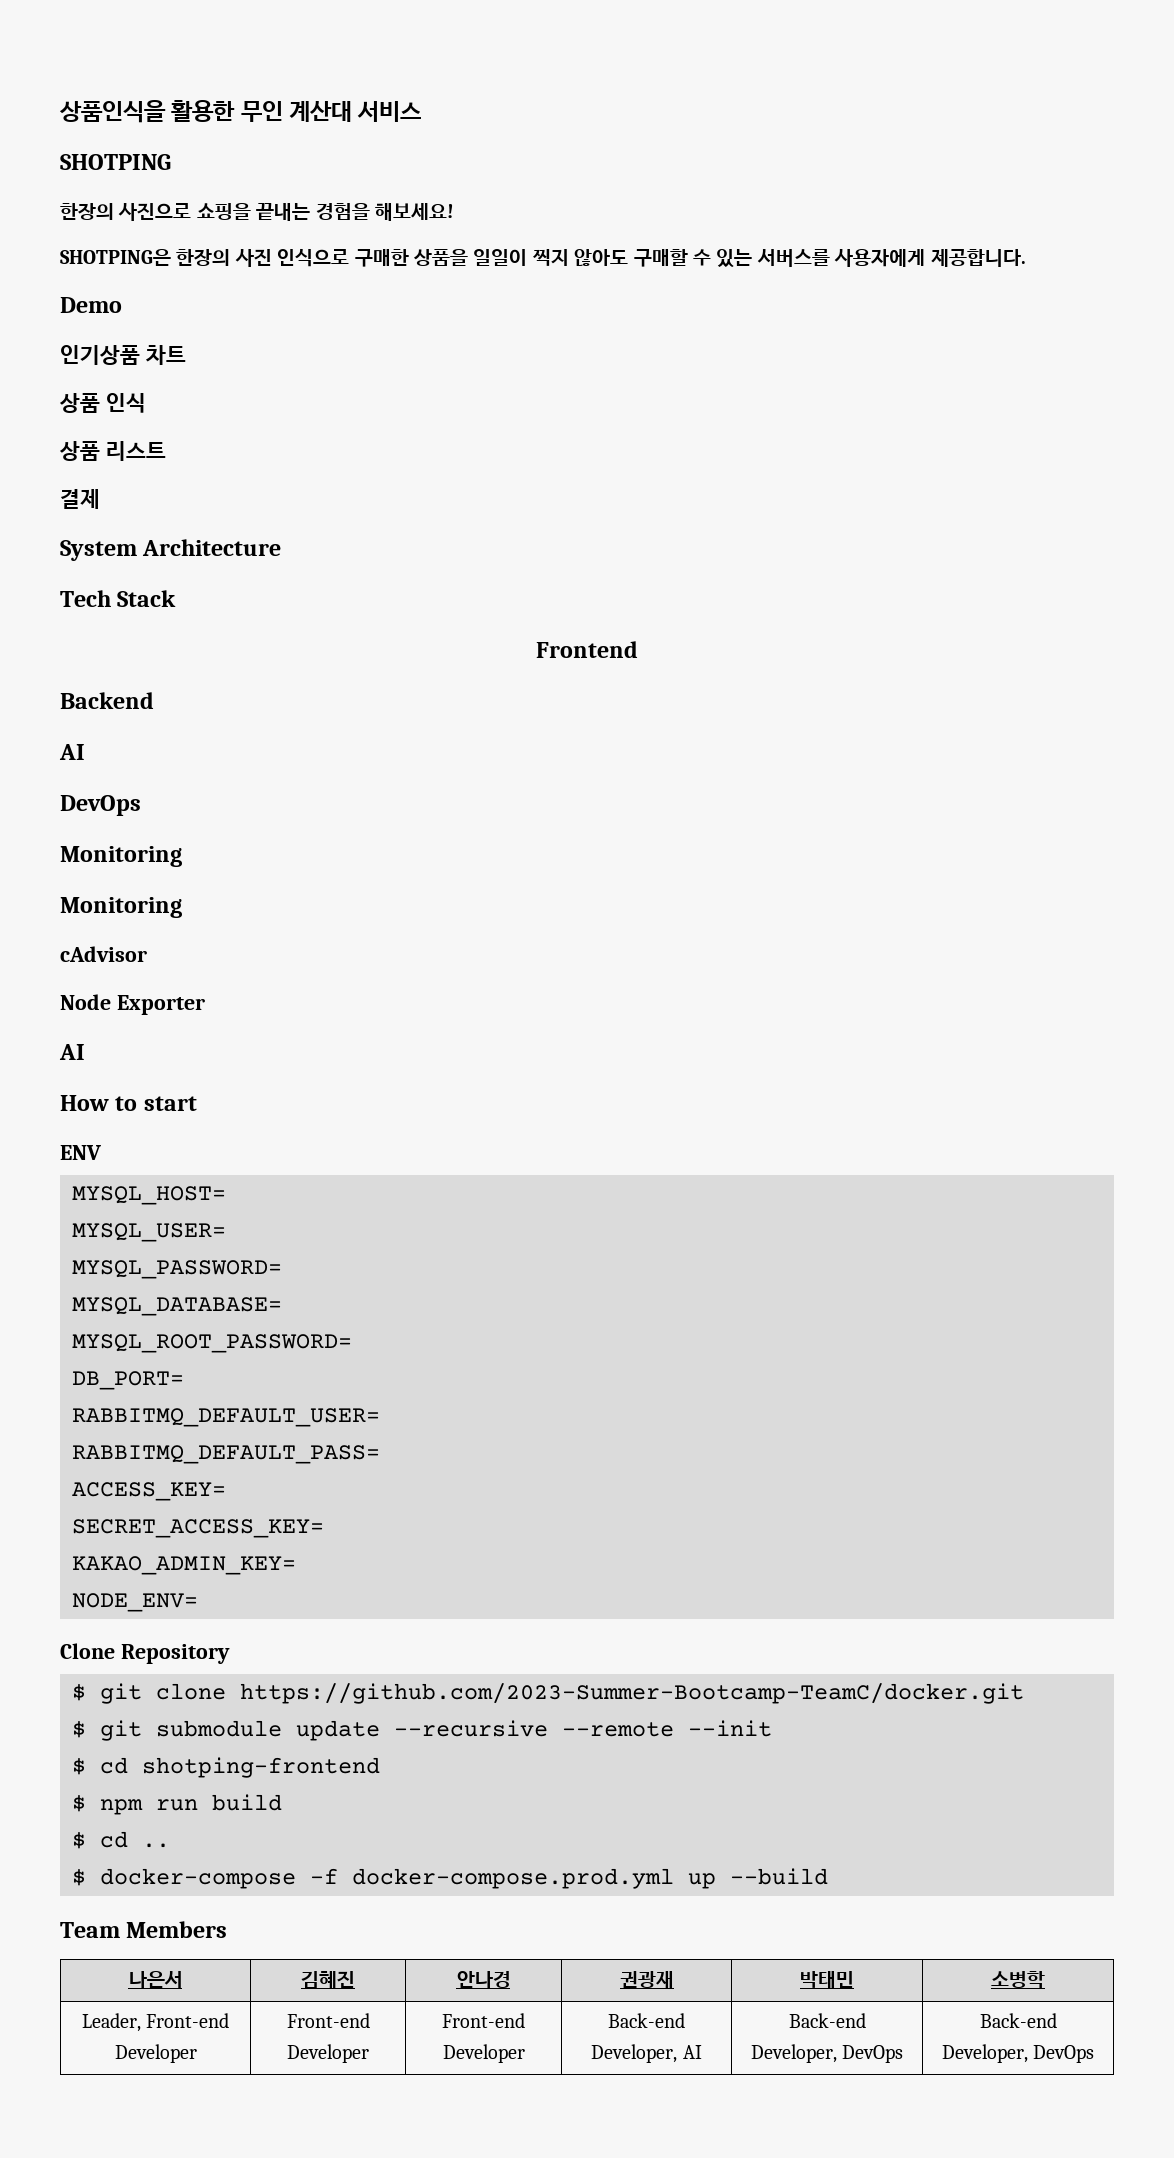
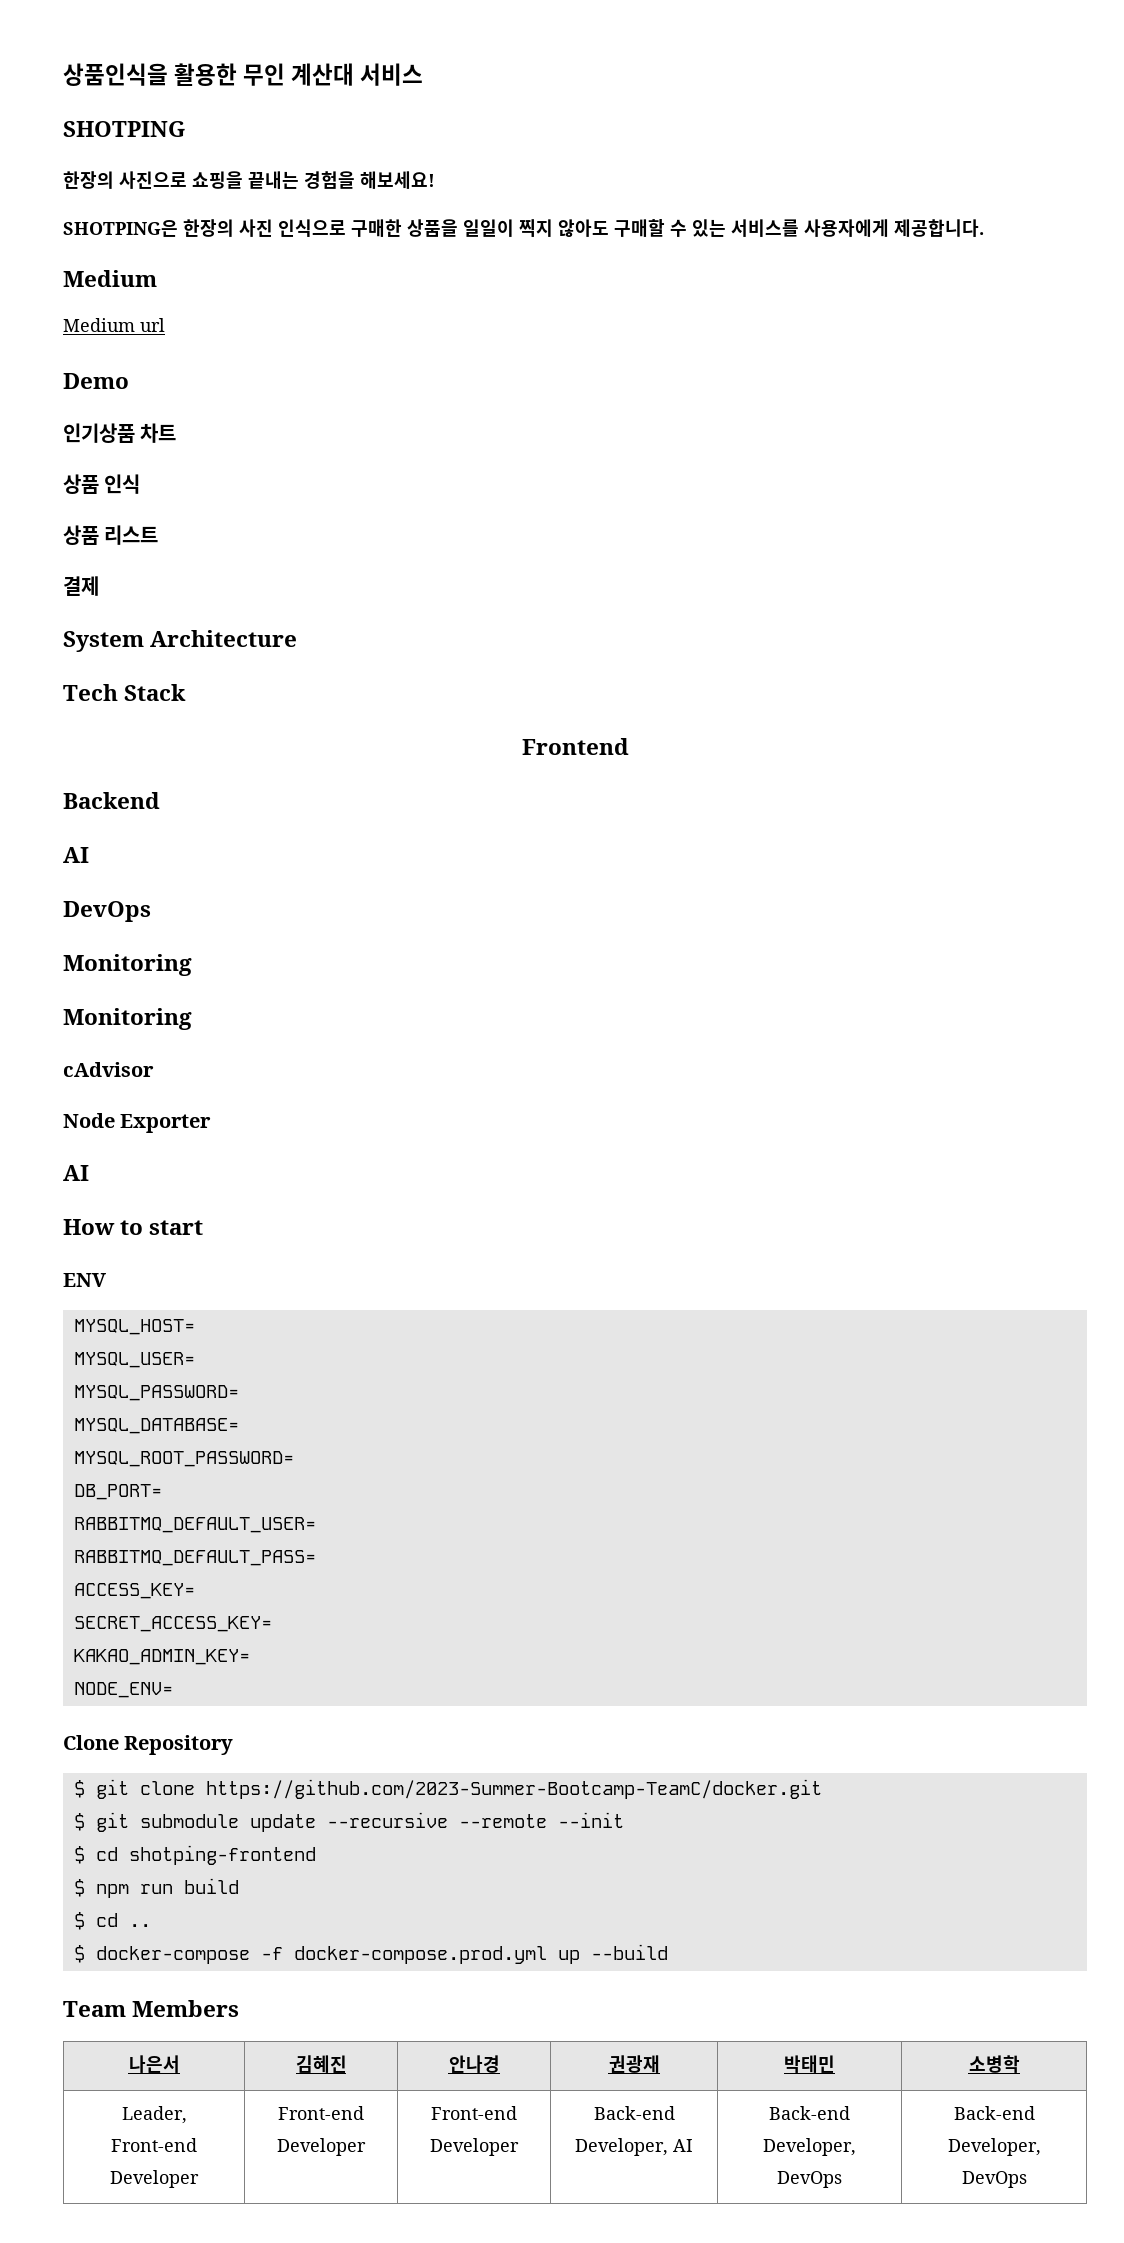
[756,249,830,267] 서버스를 -> [731,219,799,237] 서비스를
(1026, 258) none -> [63,270,157,287] [63,318,165,332] // Medium // Medium url

